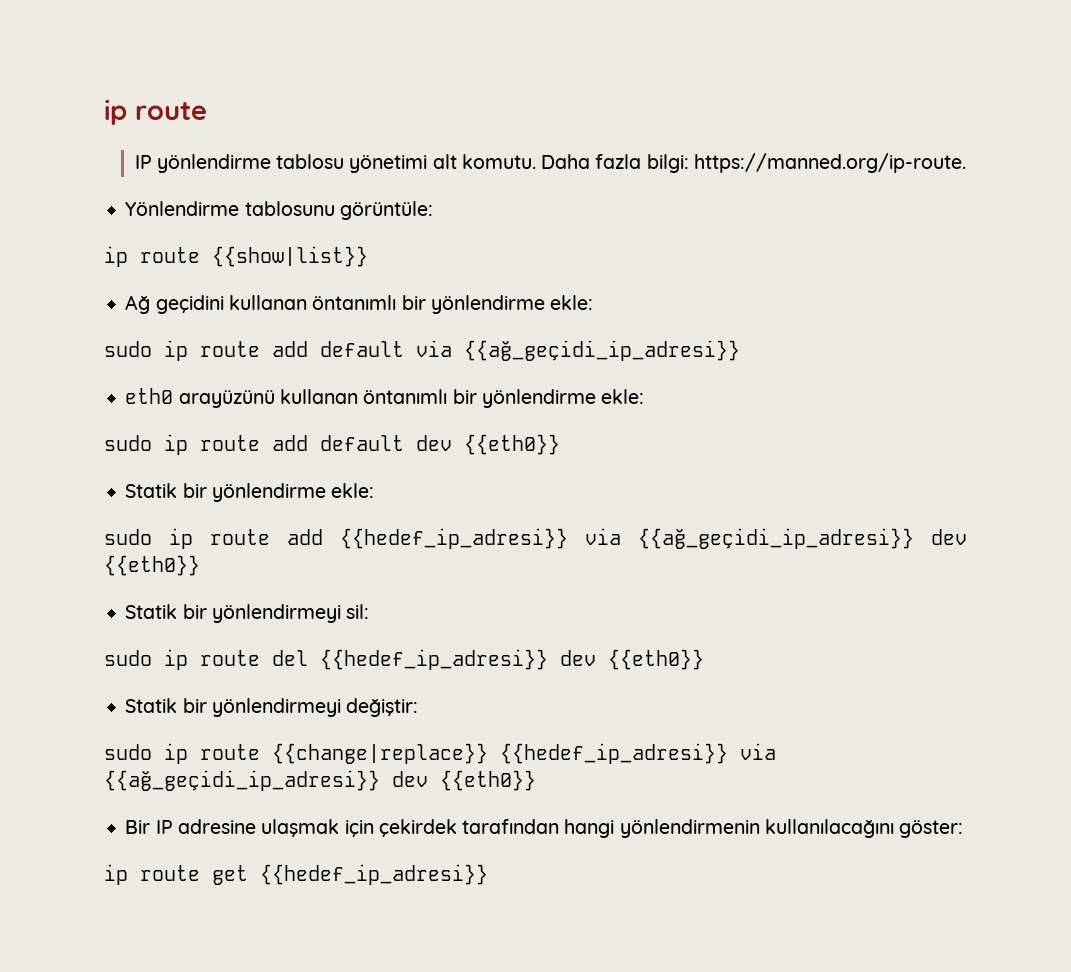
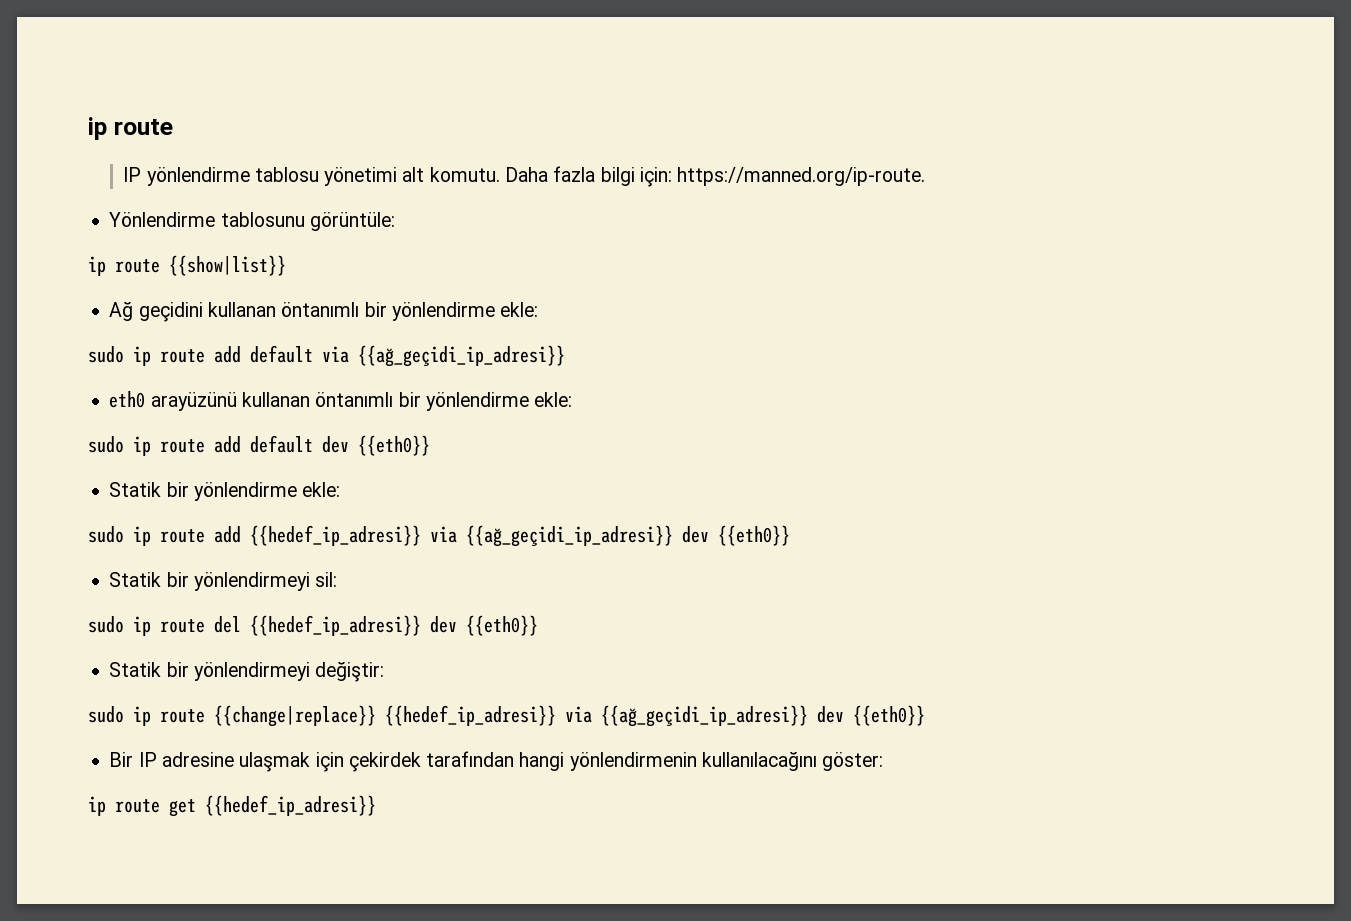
[646,154,689,173] bilgi: -> [600,167,672,187] bilgi için:

